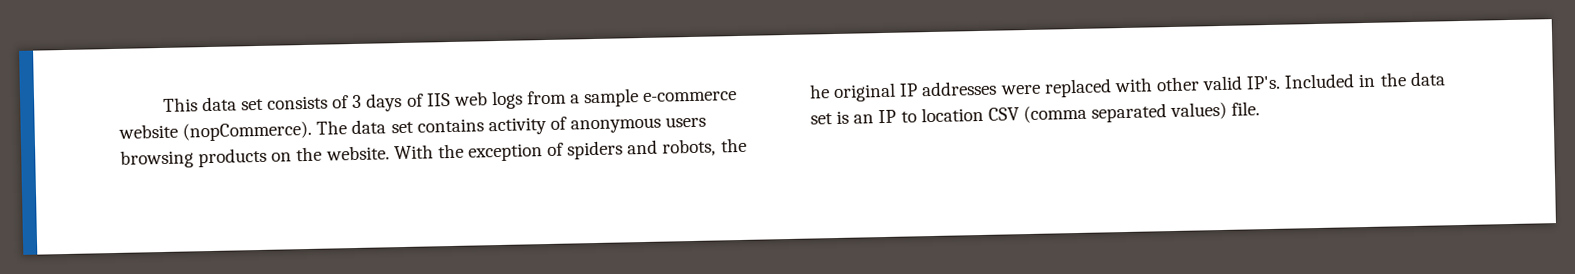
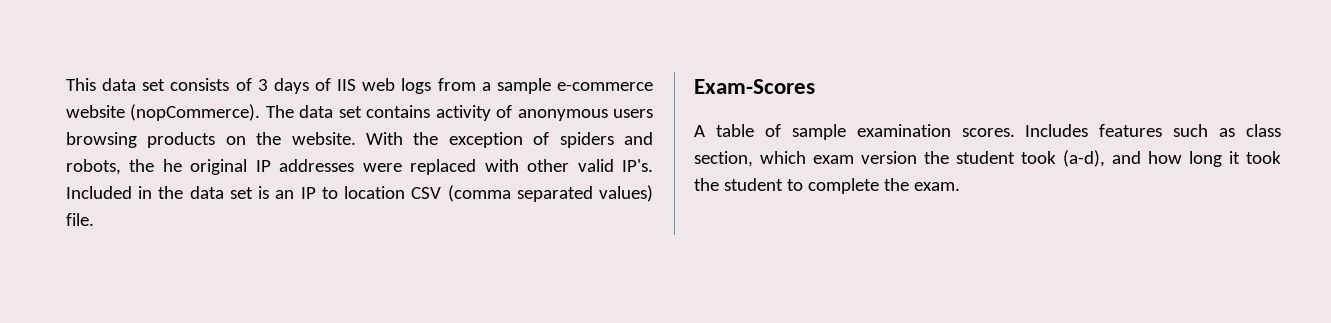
(1261, 108) none -> [694,79,815,94] [694,124,1281,140] [694,150,1281,167] [694,178,960,194] // Exam-Scores // A table of sample examination scores. Includes features such as class section, which exam version the student took (a-d), and how long it took the student to complete the exam.

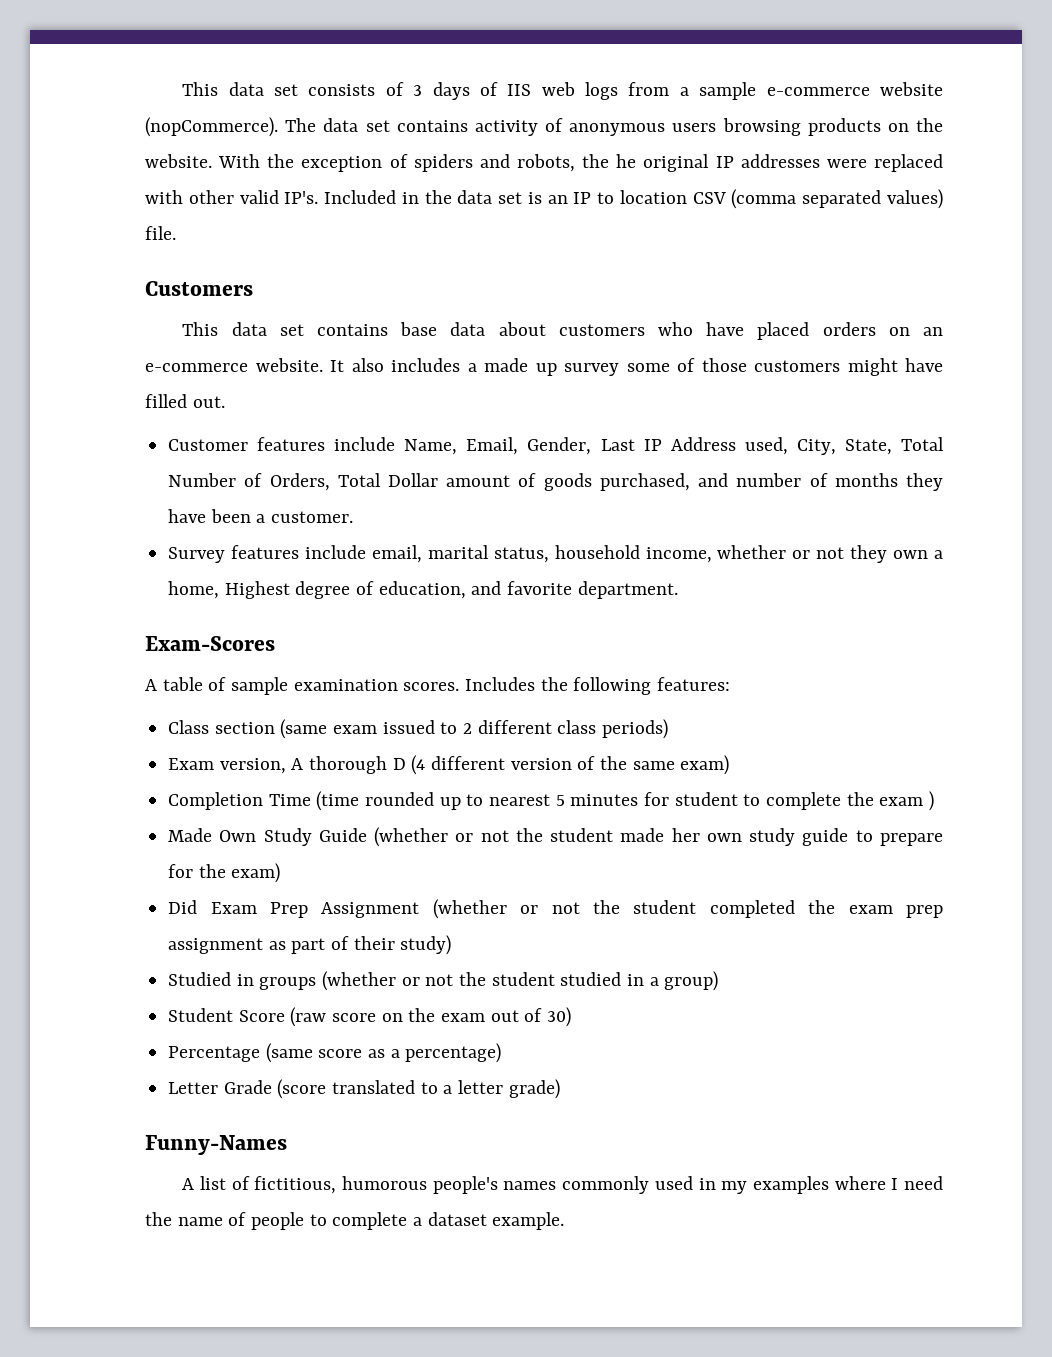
(94, 219) none -> [145,281,253,296] [182,322,944,340] [145,358,943,376] [145,394,225,408] [168,437,945,455] [168,473,944,491] [168,509,354,523] [168,545,943,563] [168,581,678,599] // Customers // This data set contains base data about customers who have placed orders on an e-commerce website. It also includes a made up survey some of those customers might have filled out. // Customer features include Name, Email, Gender, Last IP Address used, City, State, Total Number of Orders, Total Dollar amount of goods purchased, and number of months they have been a customer. // Survey features include email, marital status, household income, whether or not they own a home, Highest degree of education, and favorite department.
[1099,124,1281,137] [694,150,1281,167] [694,178,960,194] features such as class section, which exam version the student took (a-d), and how long it took the student to complete the exam. -> [540,677,731,695] [168,719,669,739] [168,755,730,775] [168,791,935,811] [168,827,943,847] [168,863,281,883] [168,899,943,919] [168,935,452,955] [168,971,719,991] [168,1007,572,1027] [168,1043,502,1063] [168,1079,560,1099] [145,1135,287,1155] [182,1176,943,1194] [145,1212,565,1230] the following features: // Class section (same exam issued to 2 different class periods) // Exam version, A thorough D (4 different version of the same exam) // Completion Time (time rounded up to nearest 5 minutes for student to complete the exam ) // Made Own Study Guide (whether or not the student made her own study guide to prepare for the exam) // Did Exam Prep Assignment (whether or not the student completed the exam prep assignment as part of their study) // Studied in groups (whether or not the student studied in a group) // Student Score (raw score on the exam out of 30) // Percentage (same score as a percentage) // Letter Grade (score translated to a letter grade) // Funny-Names // A list of fictitious, humorous people's names commonly used in my examples where I need the name of people to complete a dataset example.

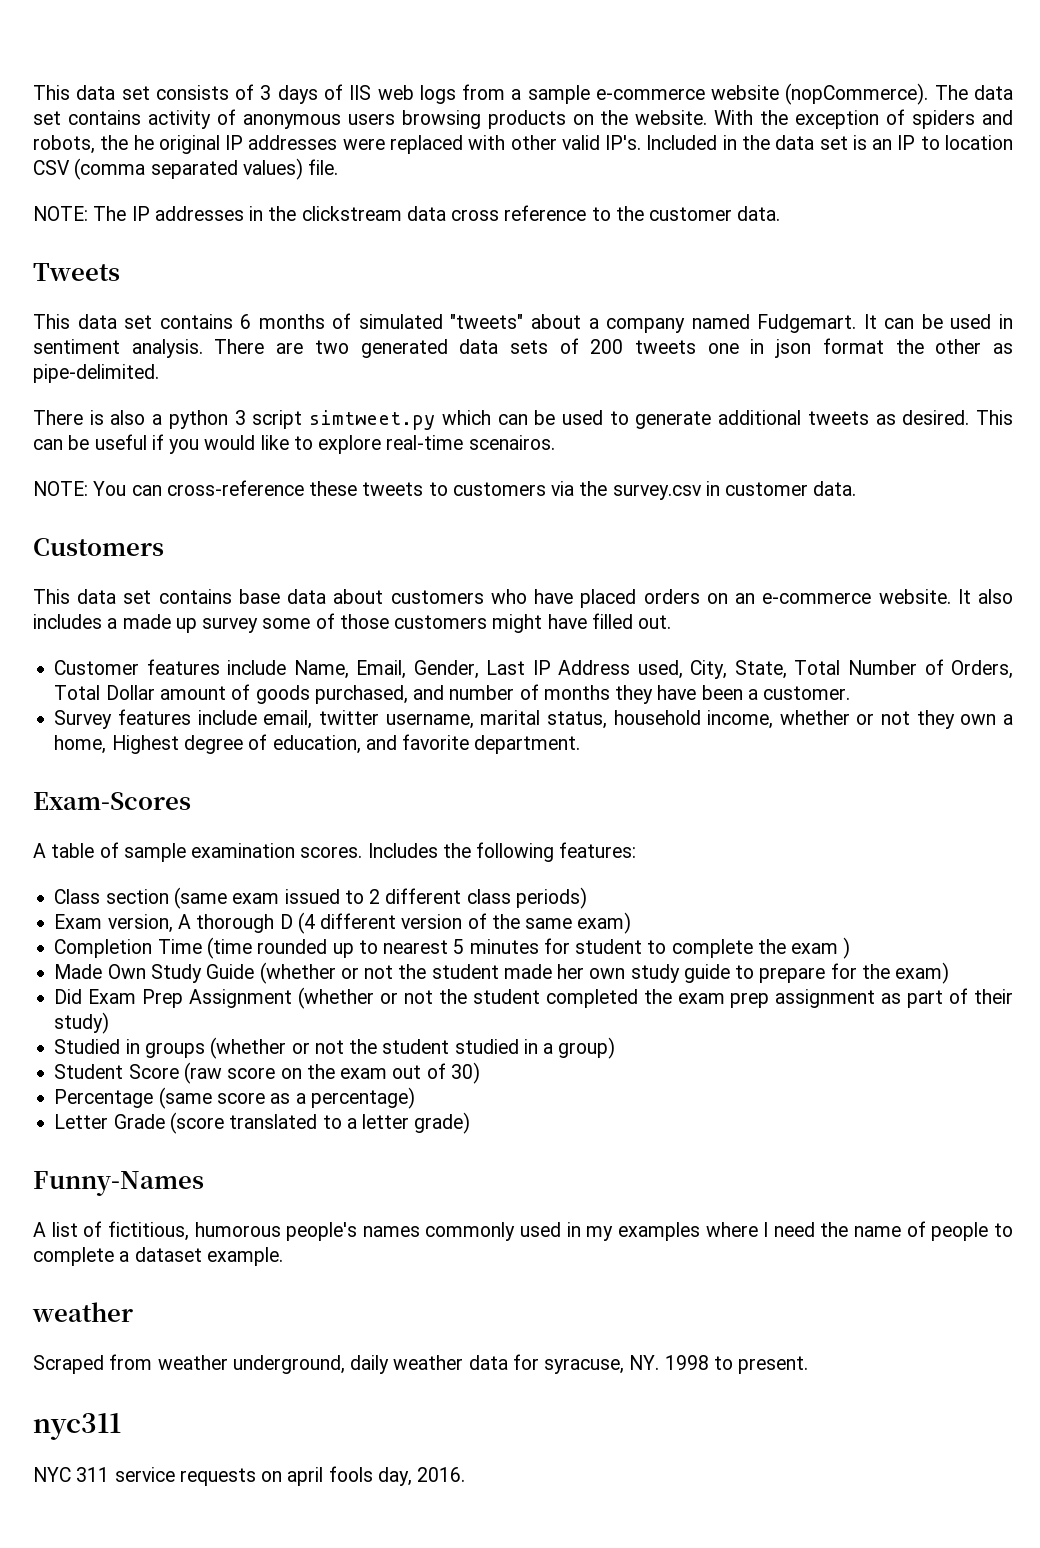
(176, 233) none -> [33,205,781,221] [33,263,120,281] [33,313,1013,333] [33,338,1014,358] [33,364,159,383] [33,410,1013,430] [33,434,555,454] [33,480,857,500] // NOTE: The IP addresses in the clickstream data cross reference to the customer data. // Tweets // This data set contains 6 months of simulated "tweets" about a company named Fudgemart. It can be used in sentiment analysis. There are two generated data sets of 200 tweets one in json format the other as pipe-delimited. // There is also a python 3 script simtweet.py which can be used to generate additional tweets as desired. This can be useful if you would like to explore real-time scenairos. // NOTE: You can cross-reference these tweets to customers via the survey.csv in customer data.
(422, 554) none -> [318,710,474,729] twitter username,
(565, 1221) none -> [32,1302,133,1322] [33,1354,809,1374] [33,1413,121,1440] [33,1466,466,1486] // weather // Scraped from weather underground, daily weather data for syracuse, NY. 1998 to present. // nyc311 // NYC 311 service requests on april fools day, 2016.

